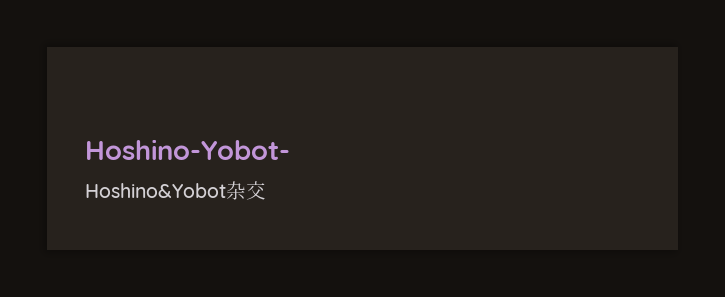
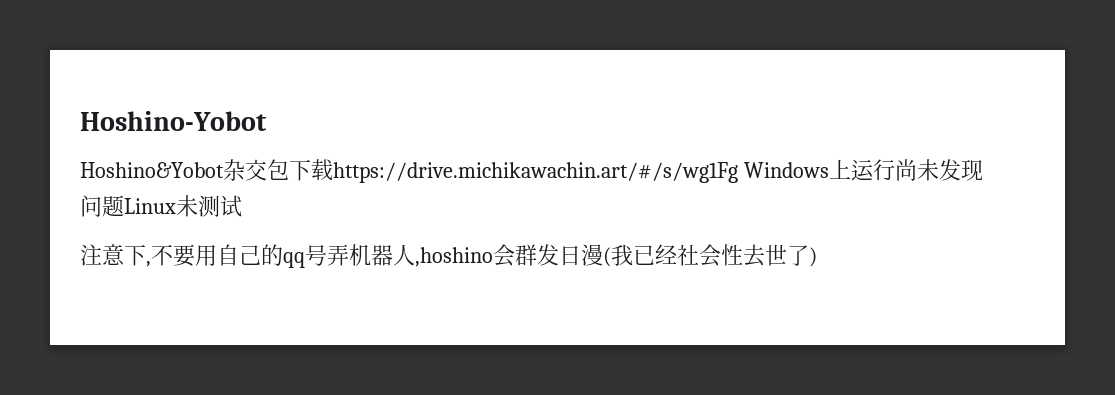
[85,139,290,160] Hoshino-Yobot- -> [80,111,267,131] Hoshino-Yobot
(266, 190) none -> [267,159,983,183] [80,195,242,217] [80,244,817,268] 包下载https://drive.michikawachin.art/#/s/wg1Fg Windows上运行尚未发现问题Linux未测试 // 注意下,不要用自己的qq号弄机器人,hoshino会群发日漫(我已经社会性去世了)

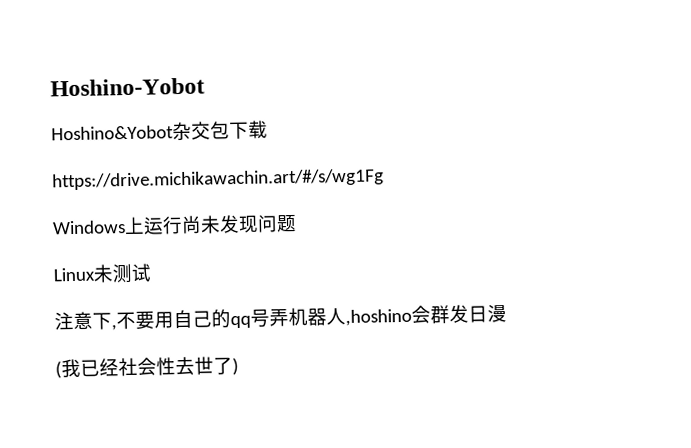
(333, 170) none -> (268, 129) //
(738, 172) none -> (384, 179) //
(124, 206) none -> (297, 223) //
(603, 255) none -> (507, 313) //

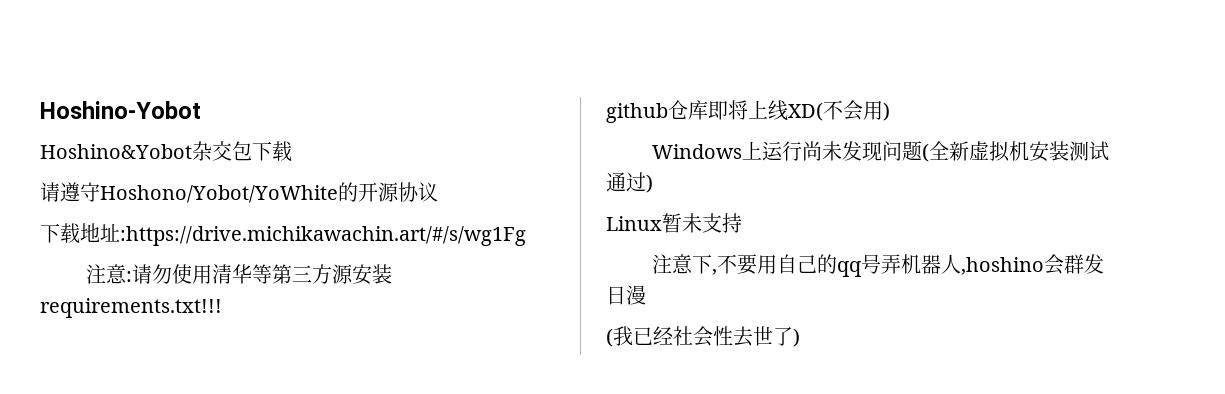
[52,168,384,191] https://drive.michikawachin.art/#/s/wg1Fg -> [40,182,438,203] [40,223,526,246] [85,264,392,285] [40,298,222,318] [606,100,890,123] 请遵守Hoshono/Yobot/YoWhite的开源协议 // 下载地址:https://drive.michikawachin.art/#/s/wg1Fg // 注意:请勿使用清华等第三方源安装requirements.txt!!! // github仓库即将上线XD(不会用)
(297, 223) none -> [921,141,1109,162] [606,172,653,193] (全新虚拟机安装测试通过)
[93,263,152,284] 未测试 -> [662,213,742,233] 暂未支持

